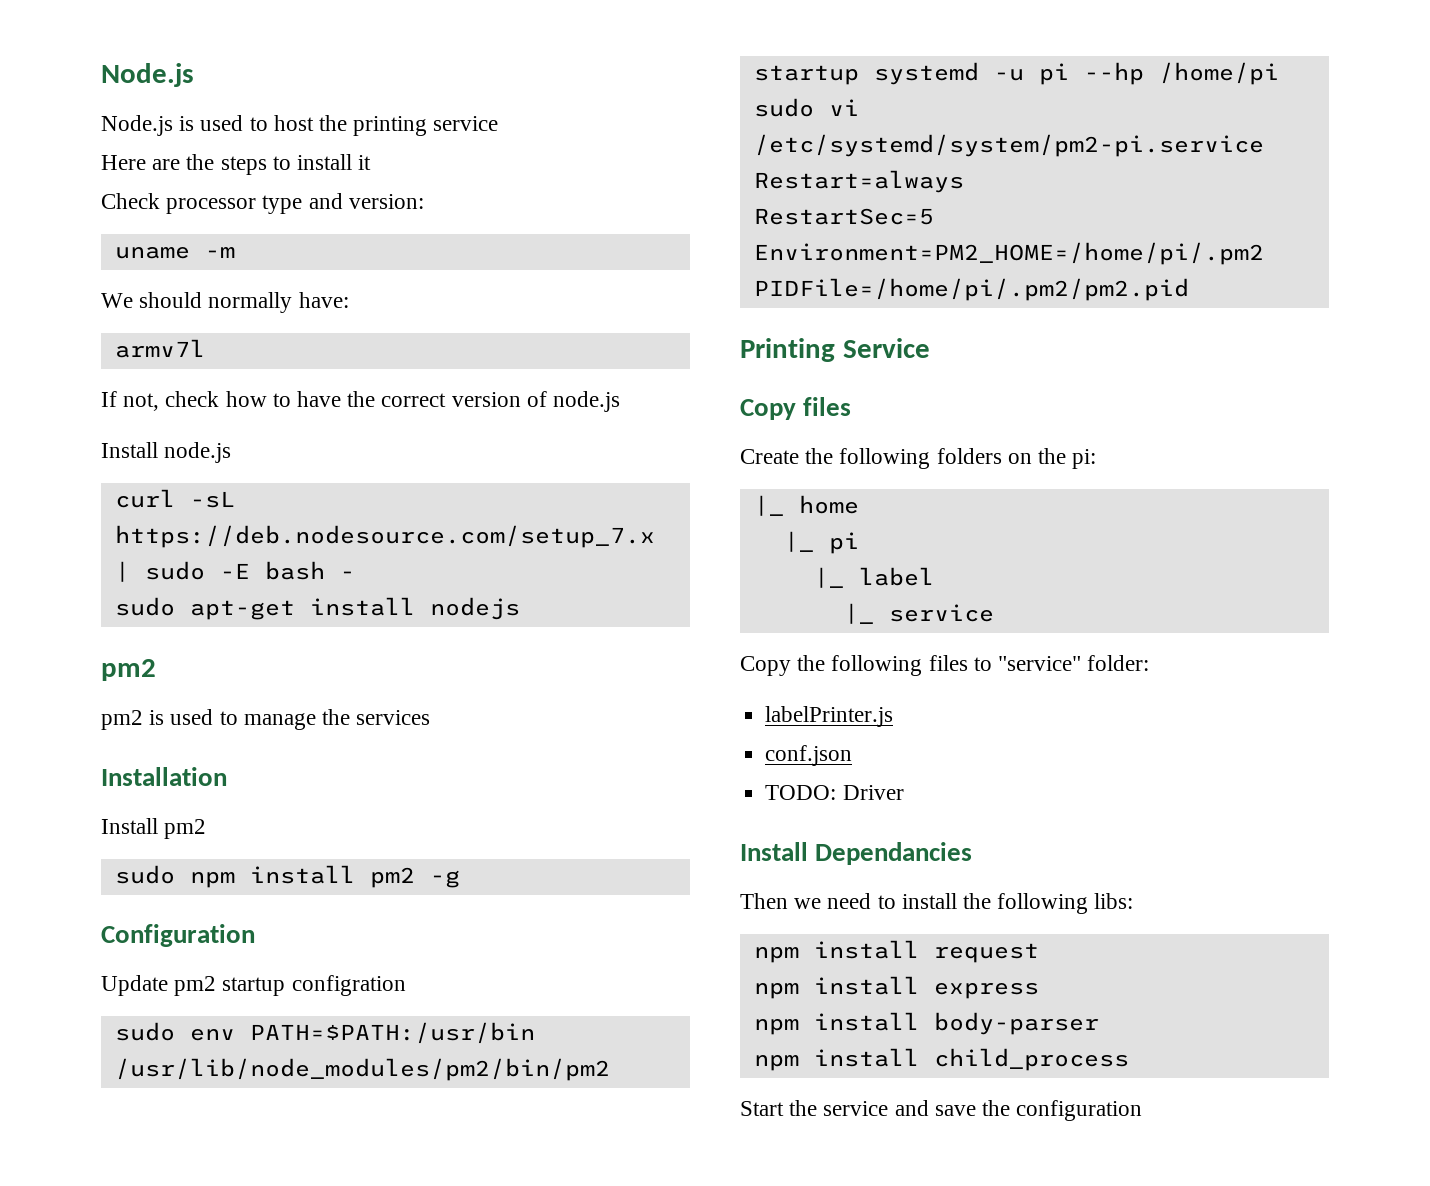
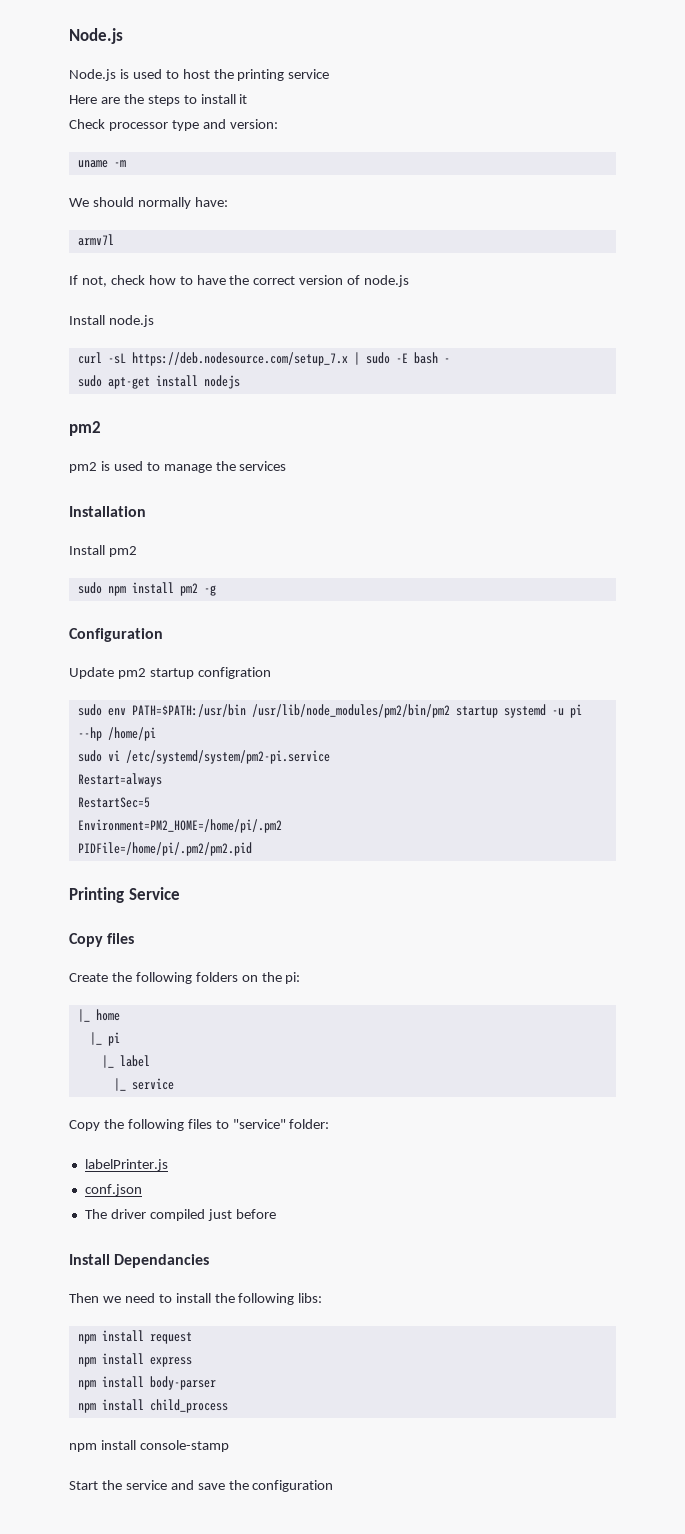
[765,785,904,800] TODO: Driver -> [84,1209,276,1221] The driver compiled just before
(1129, 1059) none -> [69,1440,229,1452] // npm install console-stamp

